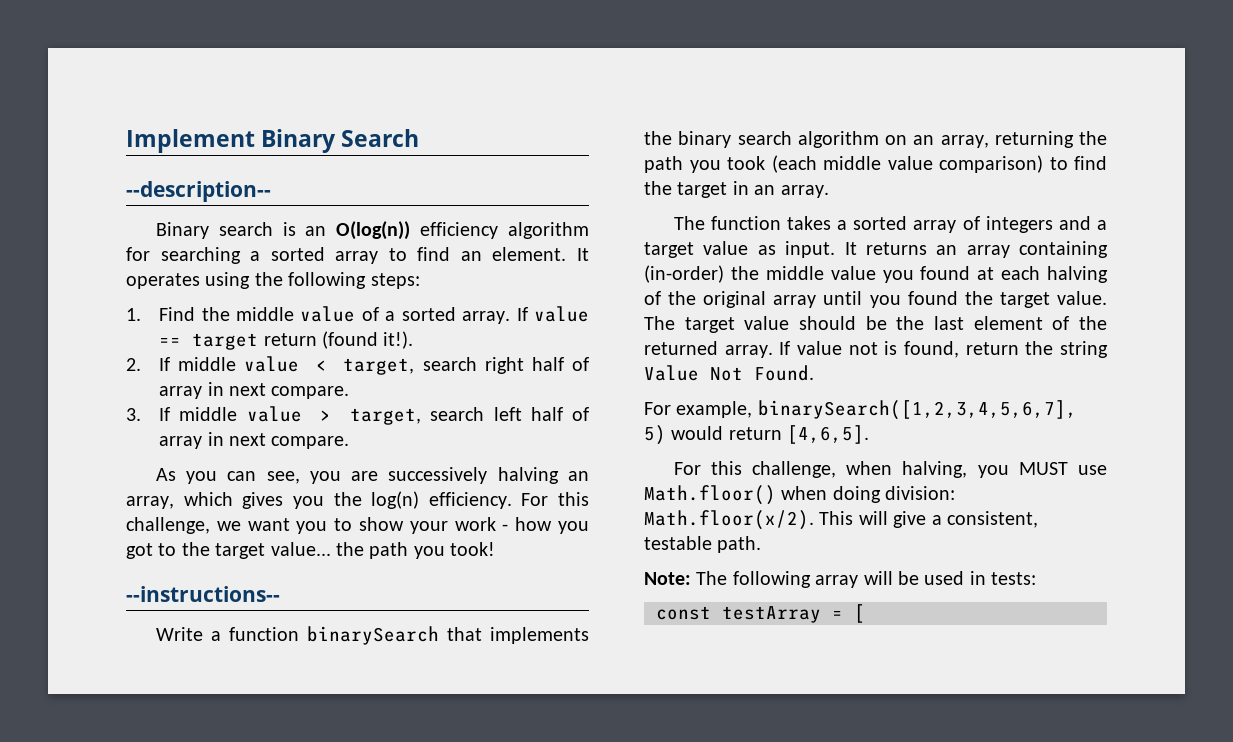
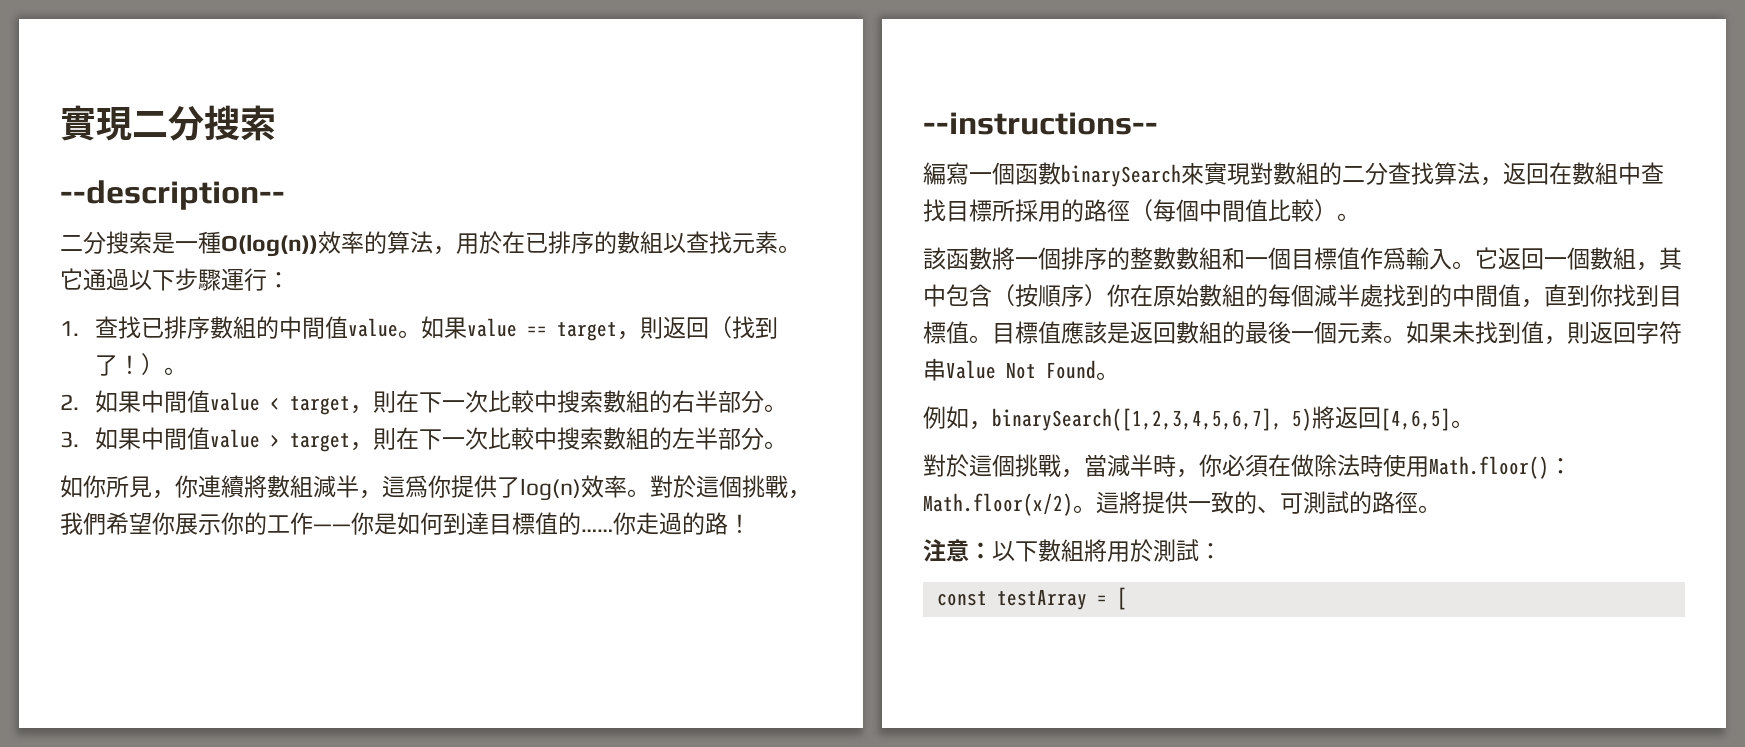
[126,129,420,153] [126,181,271,202] [155,221,589,240] [126,247,589,264] [126,272,420,289] [126,306,589,324] [159,331,414,350] [126,356,590,375] [159,382,350,399] [126,406,589,425] [159,432,350,449] [155,467,589,484] [126,491,589,509] [126,517,589,534] [126,542,496,559] [126,586,280,602] [155,626,589,645] [644,131,1107,148] [644,155,1107,173] [644,181,829,198] [673,216,1107,233] [644,241,1108,258] [644,265,1108,283] [644,291,1107,308] [644,316,1107,333] [644,341,1108,358] [644,365,814,381] [644,400,1077,420] [644,425,870,445] [673,461,1107,478] [644,485,956,505] [644,510,1038,530] [644,536,762,553] [644,571,1037,588] Implement Binary Search // --description-- // Binary search is an O(log(n)) efficiency algorithm for searching a sorted array to find an element. It operates using the following steps: // 1. Find the middle value of a sorted array. If value == target return (found it!). // 2. If middle value < target, search right half of array in next compare. // 3. If middle value > target, search left half of array in next compare. // As you can see, you are successively halving an array, which gives you the log(n) efficiency. For this challenge, we want you to show your work - how you got to the target value... the path you took! // --instructions-- // Write a function binarySearch that implements the binary search algorithm on an array, returning the path you took (each middle value comparison) to find the target in an array. // The function takes a sorted array of integers and a target value as input. It returns an array containing (in-order) the middle value you found at each halving of the original array until you found the target value. The target value should be the last element of the returned array. If value not is found, return the string Value Not Found. // For example, binarySearch([1,2,3,4,5,6,7], 5) would return [4,6,5]. // For this challenge, when halving, you MUST use Math.floor() when doing division: Math.floor(x/2). This will give a consistent, testable path. // Note: The following array will be used in tests: -> [60,105,276,141] [60,180,285,210] [60,231,801,257] [60,268,290,291] [60,316,779,341] [95,353,188,376] [60,390,788,415] [60,427,788,452] [60,475,811,501] [60,512,751,535] [923,112,1158,135] [923,162,1664,187] [923,199,1360,222] [923,247,1682,271] [923,284,1682,308] [923,321,1682,345] [923,358,1119,381] [923,406,1474,431] [923,454,1572,479] [923,491,1441,516] [923,539,1222,562] 實現二分搜索 // --description-- // 二分搜索是一種O(log(n))效率的算法，用於在已排序的數組以查找元素。它通過以下步驟運行： // 1.查找已排序數組的中間值value。如果value == target，則返回（找到了！）。 // 2.如果中間值value < target，則在下一次比較中搜索數組的右半部分。 // 3.如果中間值value > target，則在下一次比較中搜索數組的左半部分。 // 如你所見，你連續將數組減半，這爲你提供了log(n)效率。對於這個挑戰，我們希望你展示你的工作——你是如何到達目標值的……你走過的路！ // --instructions-- // 編寫一個函數binarySearch來實現對數組的二分查找算法，返回在數組中查找目標所採用的路徑（每個中間值比較）。 // 該函數將一個排序的整數數組和一個目標值作爲輸入。它返回一個數組，其中包含（按順序）你在原始數組的每個減半處找到的中間值，直到你找到目標值。目標值應該是返回數組的最後一個元素。如果未找到值，則返回字符串Value Not Found。 // 例如，binarySearch([1,2,3,4,5,6,7], 5)將返回[4,6,5]。 // 對於這個挑戰，當減半時，你必須在做除法時使用Math.floor()：Math.floor(x/2)。這將提供一致的、可測試的路徑。 // 注意：以下數組將用於測試：

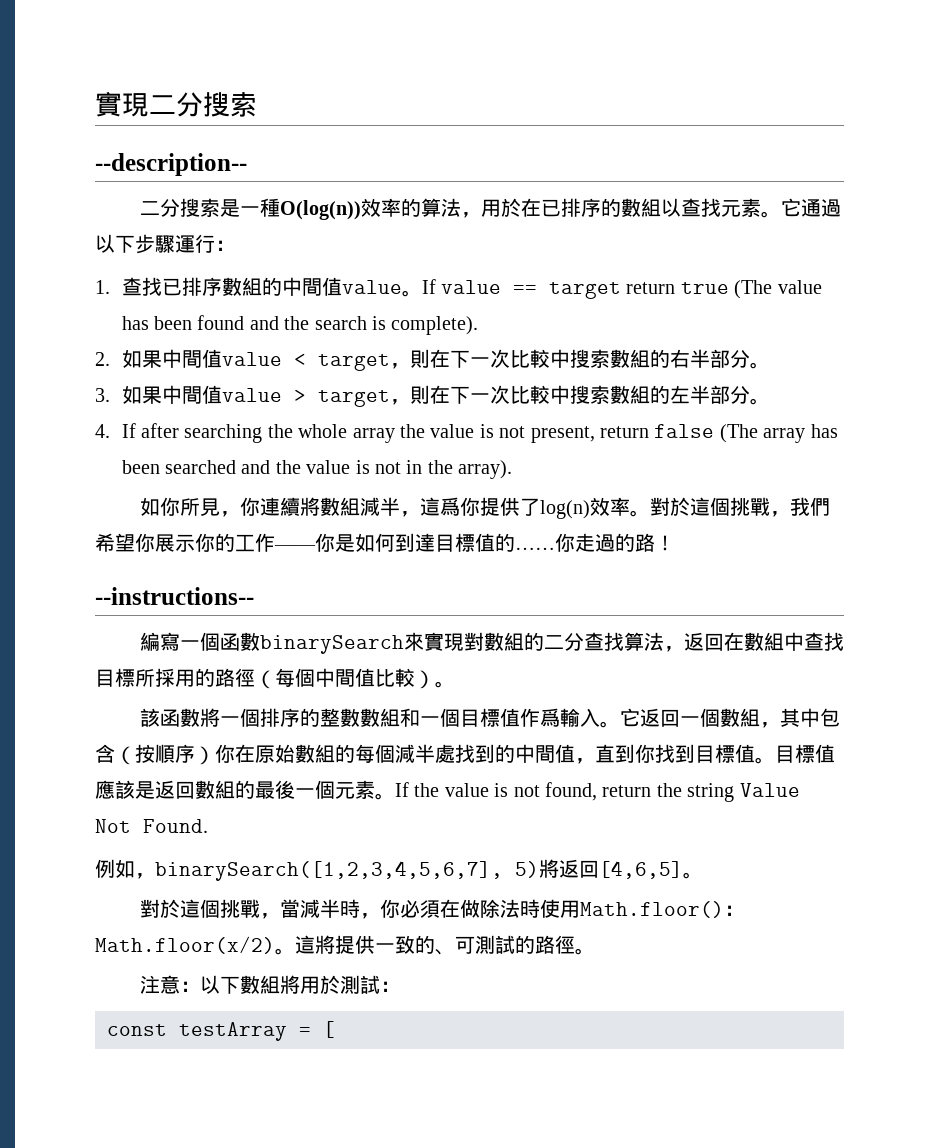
[421,316,468,339] 如果 -> [421,279,436,294] If
[617,316,779,340] [95,353,188,376] ，則返回（找到了！）。 -> [626,280,822,299] [121,315,479,335] return true (The value has been found and the search is complete).
(788, 445) none -> [95,423,838,443] [121,460,513,479] // 4. If after searching the whole array the value is not present, return false (The array has been searched and the value is not in the array).
[1406,321,1682,345] [923,358,946,381] 如果未找到值，則返回字符串 -> [395,782,735,802] If the value is not found, return the string
[1046,360,1119,380] Found。 -> [143,819,208,833] Found.

